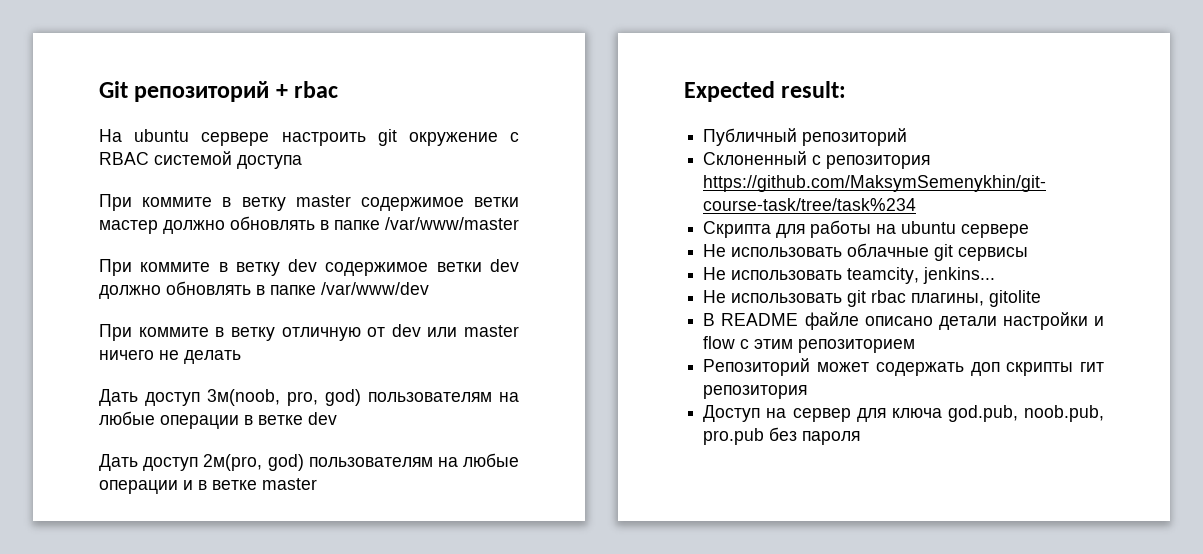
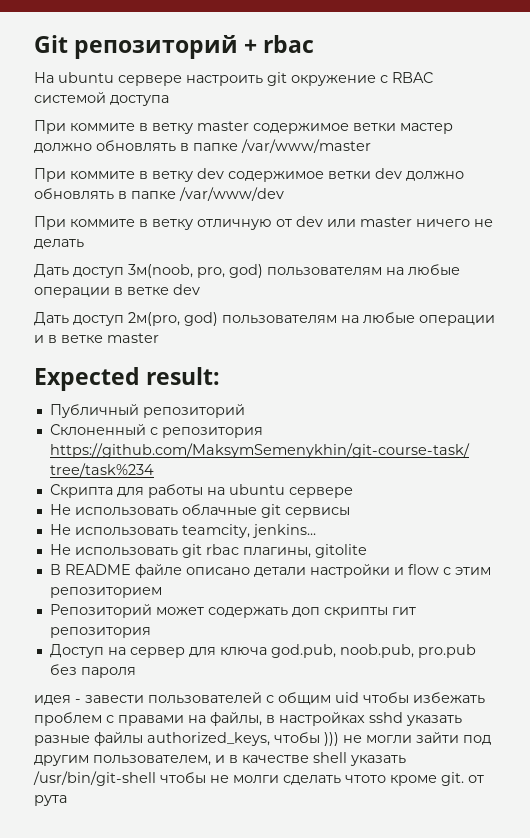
(861, 438) none -> [34,692,485,705] [34,712,462,726] [34,732,491,746] [34,752,406,766] [33,771,484,786] [34,795,67,806] // идея - завести пользователей с общим uid чтобы избежать проблем с правами на файлы, в настройках sshd указать разные файлы authorized_keys, чтобы ))) не могли зайти под другим пользователем, и в качестве shell указать /usr/bin/git-shell чтобы не молги сделать чтото кроме git. от рута

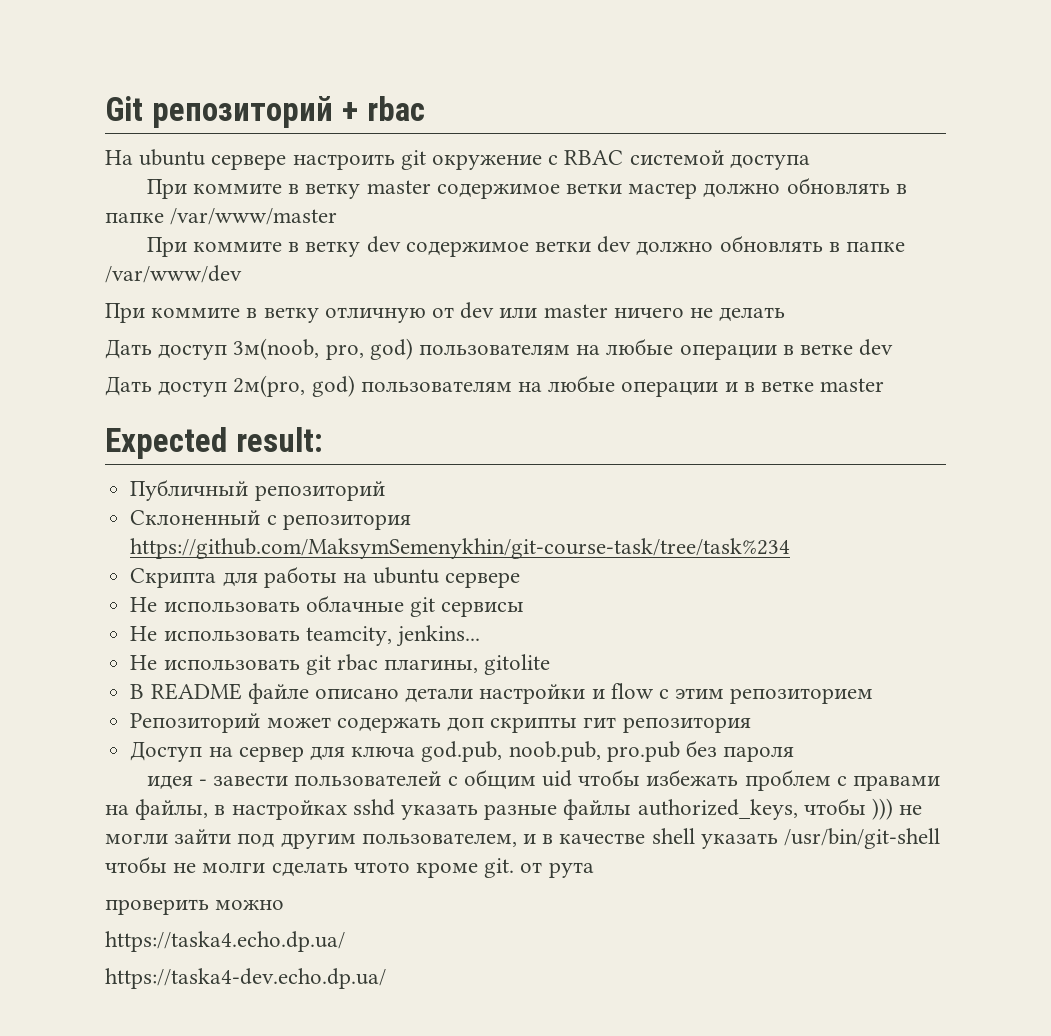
(67, 800) none -> [105,899,285,915] [105,931,345,952] [105,968,386,989] // проверить можно // https://taska4.echo.dp.ua/ // https://taska4-dev.echo.dp.ua/

